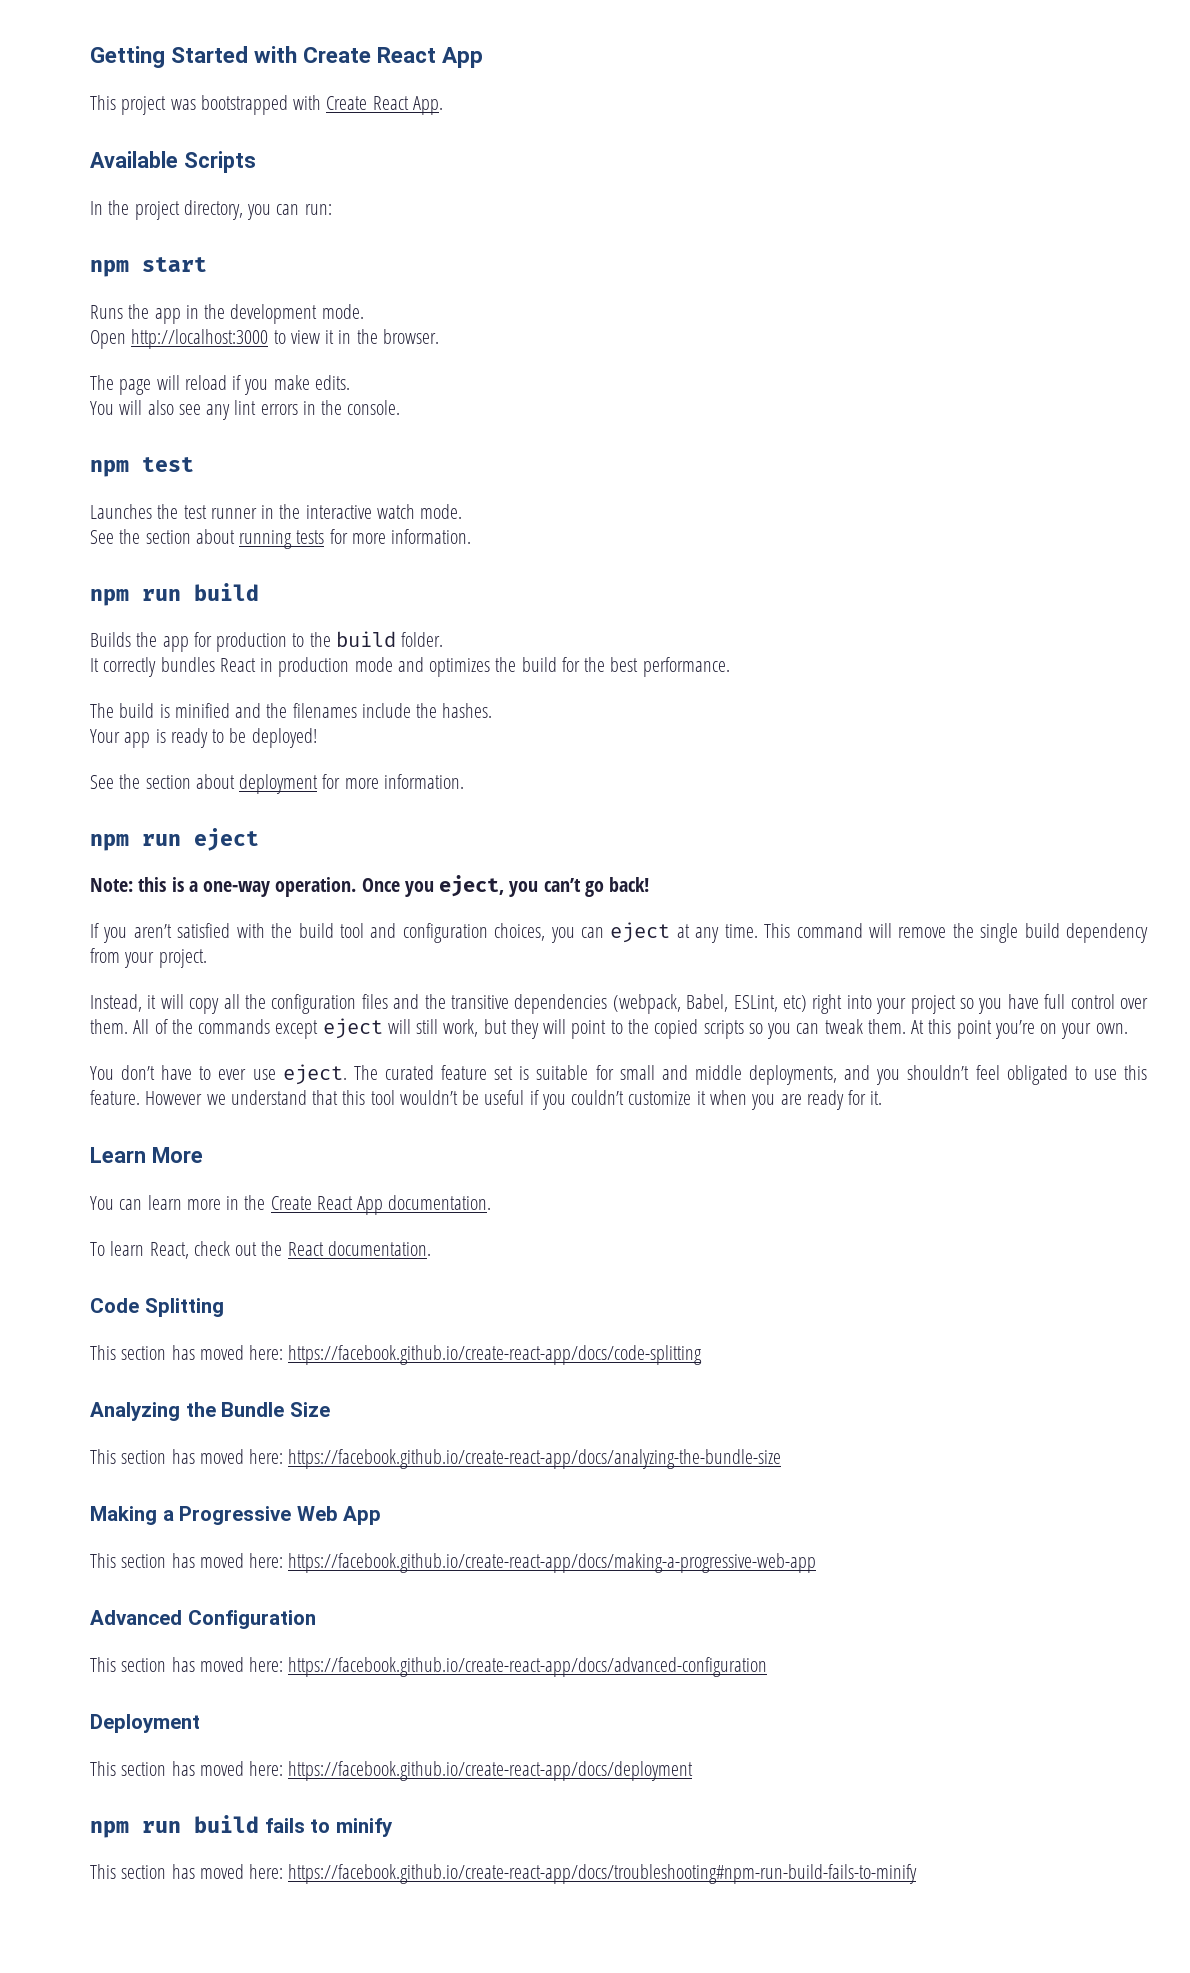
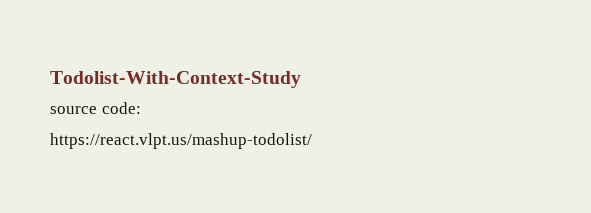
[90,46,484,68] [90,95,443,115] [90,151,256,173] [90,200,332,220] [90,257,207,277] [90,304,364,324] [90,329,439,349] [90,375,350,395] [90,400,401,420] [90,457,194,477] [90,504,463,519] [90,529,472,549] [90,583,259,606] [90,631,444,652] [90,657,730,677] [90,703,493,718] [90,728,317,748] [90,774,464,794] [90,828,259,851] [90,875,650,897] [90,922,1148,943] [90,948,207,968] [90,994,1148,1014] [90,1018,1128,1039] [90,1064,1148,1085] [90,1090,883,1110] [90,1147,203,1163] [90,1195,492,1215] [90,1241,431,1259] [90,1298,224,1317] [90,1345,703,1365] [90,1402,330,1421] [90,1449,782,1469] [90,1506,382,1525] [90,1553,817,1573] [90,1610,316,1629] [90,1657,768,1677] [90,1714,200,1733] [90,1761,694,1781] [90,1815,393,1838] [90,1864,918,1884] Getting Started with Create React App // This project was bootstrapped with Create React App. // Available Scripts // In the project directory, you can run: // npm start // Runs the app in the development mode. // Open http://localhost:3000 to view it in the browser. // The page will reload if you make edits. // You will also see any lint errors in the console. // npm test // Launches the test runner in the interactive watch mode. // See the section about running tests for more information. // npm run build // Builds the app for production to the build folder. // It correctly bundles React in production mode and optimizes the build for the best performance. // The build is minified and the filenames include the hashes. // Your app is ready to be deployed! // See the section about deployment for more information. // npm run eject // Note: this is a one-way operation. Once you eject, you can’t go back! // If you aren’t satisfied with the build tool and configuration choices, you can eject at any time. This command will remove the single build dependency from your project. // Instead, it will copy all the configuration files and the transitive dependencies (webpack, Babel, ESLint, etc) right into your project so you have full control over them. All of the commands except eject will still work, but they will point to the copied scripts so you can tweak them. At this point you’re on your own. // You don’t have to ever use eject. The curated feature set is suitable for small and middle deployments, and you shouldn’t feel obligated to use this feature. However we understand that this tool wouldn’t be useful if you couldn’t customize it when you are ready for it. // Learn More // You can learn more in the Create React App documentation. // To learn React, check out the React documentation. // Code Splitting // This section has moved here: https://facebook.github.io/create-react-app/docs/code-splitting // Analyzing the Bundle Size // This section has moved here: https://facebook.github.io/create-react-app/docs/analyzing-the-bundle-size // Making a Progressive Web App // This section has moved here: https://facebook.github.io/create-react-app/docs/making-a-progressive-web-app // Advanced Configuration // This section has moved here: https://facebook.github.io/create-react-app/docs/advanced-configuration // Deployment // This section has moved here: https://facebook.github.io/create-react-app/docs/deployment // npm run build fails to minify // This section has moved here: https://facebook.github.io/create-react-app/docs/troubleshooting#npm-run-build-fails-to-minify -> [50,71,301,88] [50,102,141,114] [50,133,312,149] Todolist-With-Context-Study // source code: // https://react.vlpt.us/mashup-todolist/

